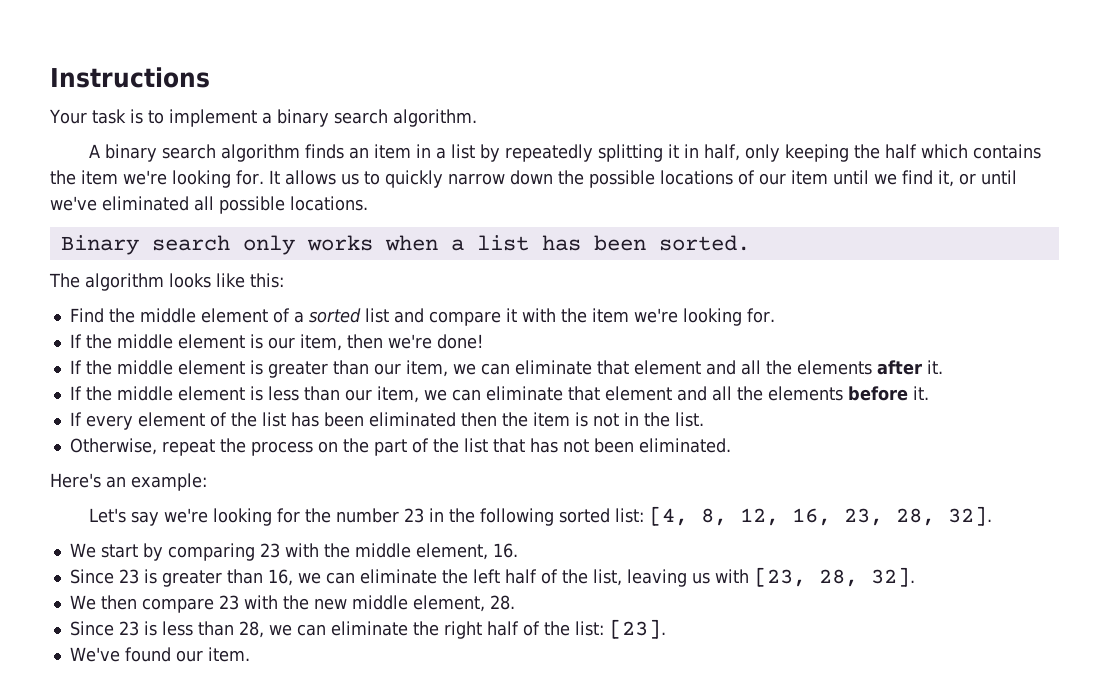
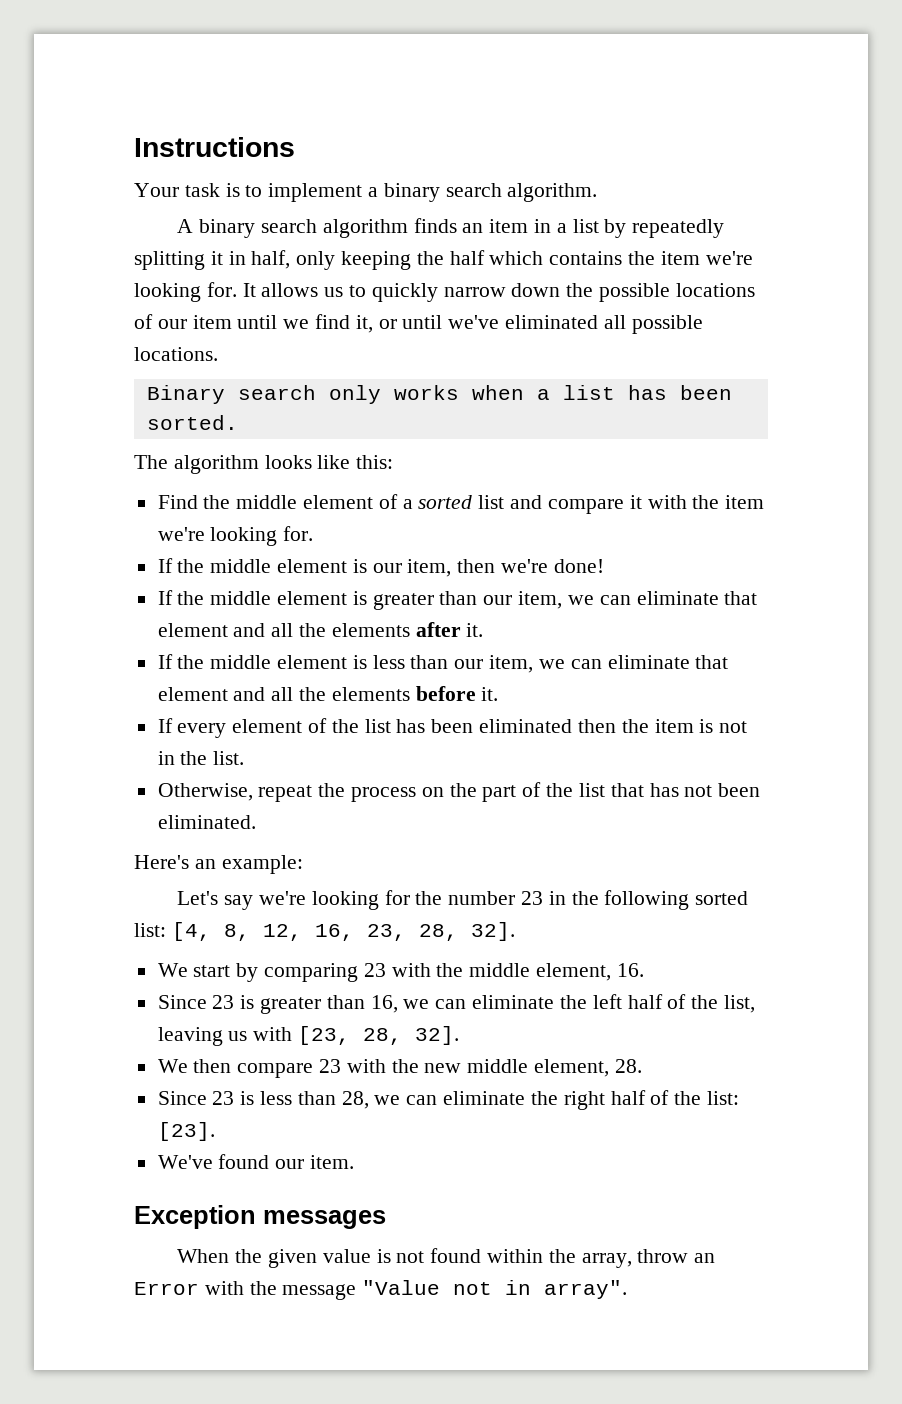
(250, 654) none -> [134,1205,386,1229] [177,1248,716,1268] [134,1280,628,1300] // Exception messages // When the given value is not found within the array, throw an Error with the message "Value not in array".

